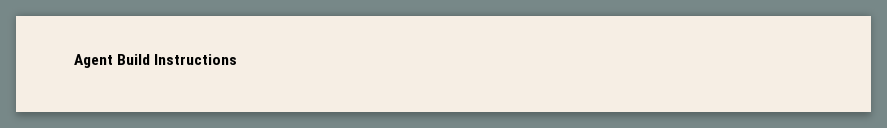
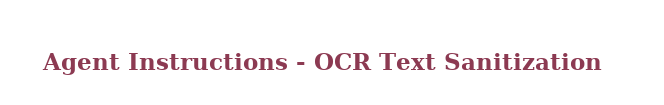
[117,54,238,65] Build Instructions -> [128,53,602,70] Instructions - OCR Text Sanitization

